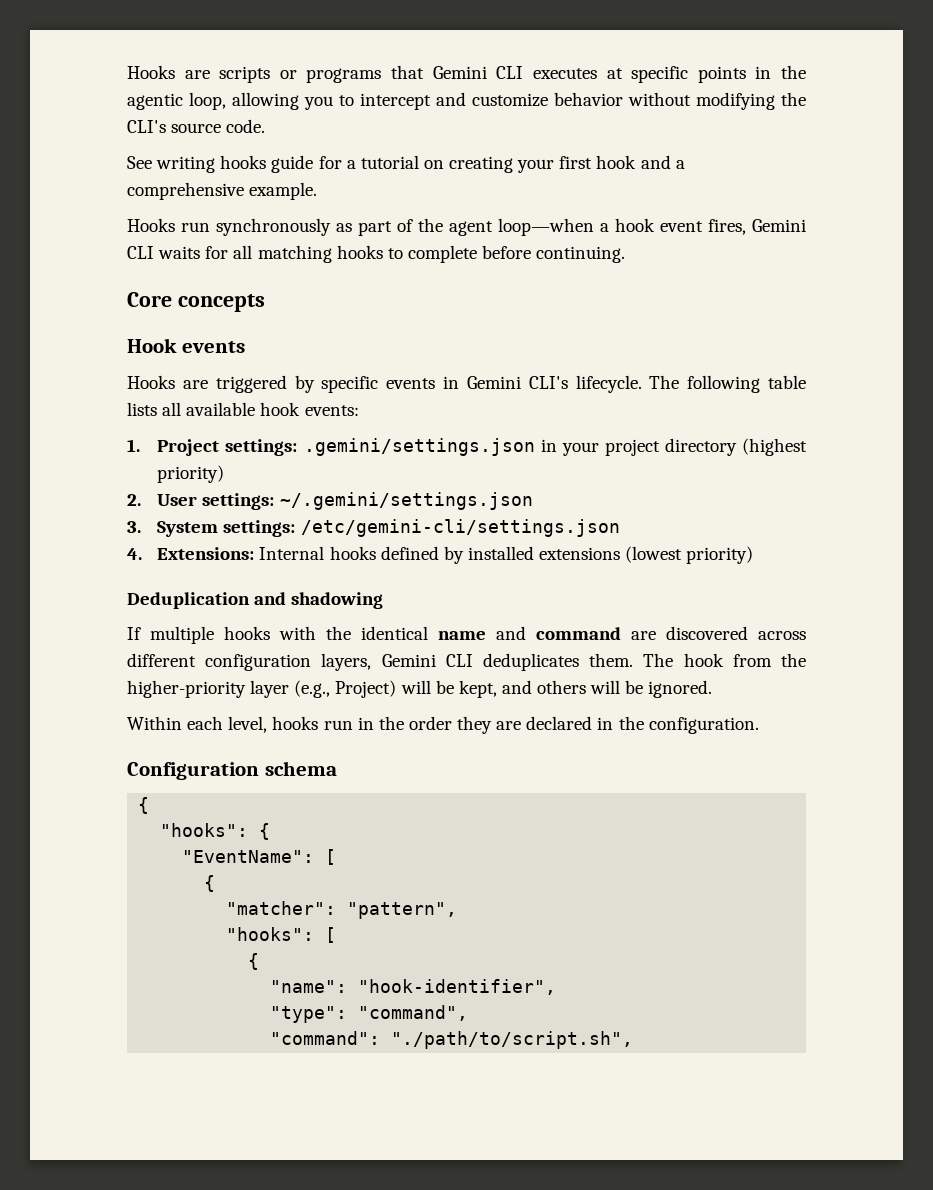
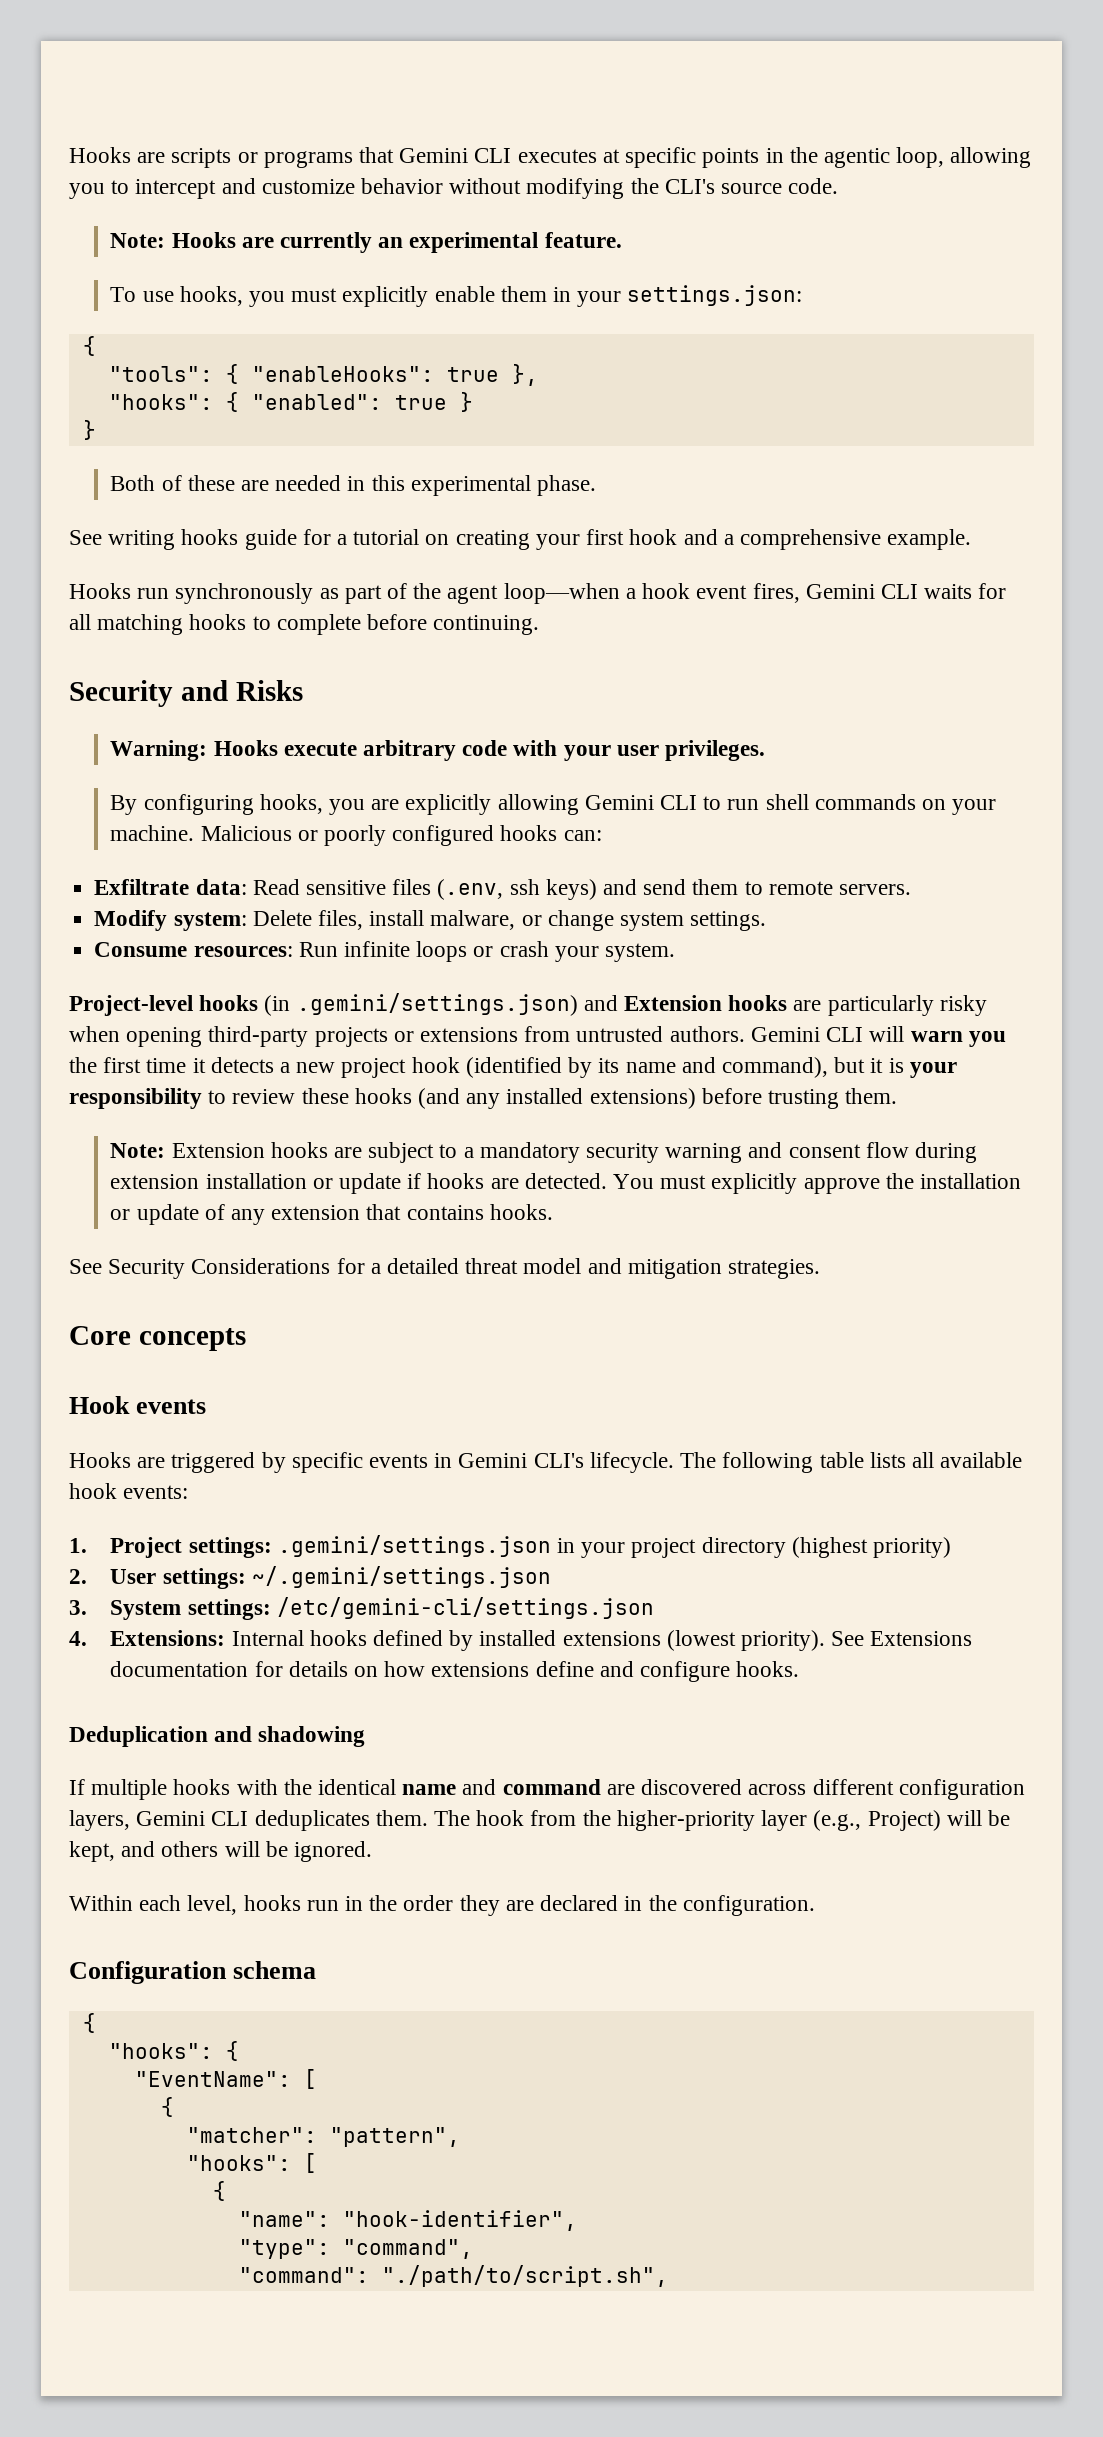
(266, 126) none -> [110,232,622,253] [110,285,803,307] [82,336,96,356] [108,364,538,386] [108,392,473,412] [82,420,96,440] [110,475,597,496] // Note: Hooks are currently an experimental feature. // To use hooks, you must explicitly enable them in your settings.json: // { // "tools": { "enableHooks": true }, // "hooks": { "enabled": true } // } // Both of these are needed in this experimental phase.
(626, 254) none -> [69,680,303,707] [110,740,766,761] [110,794,997,815] [110,825,602,846] [94,879,912,900] [94,910,767,931] [94,941,675,962] [69,993,987,1016] [69,1026,1006,1047] [69,1057,957,1078] [69,1088,898,1109] [110,1142,978,1163] [110,1173,1022,1194] [110,1204,553,1225] [69,1258,821,1279] // Security and Risks // Warning: Hooks execute arbitrary code with your user privileges. // By configuring hooks, you are explicitly allowing Gemini CLI to run shell commands on your machine. Malicious or poorly configured hooks can: // Exfiltrate data: Read sensitive files (.env, ssh keys) and send them to remote servers. // Modify system: Delete files, install malware, or change system settings. // Consume resources: Run infinite loops or crash your system. // Project-level hooks (in .gemini/settings.json) and Extension hooks are particularly risky when opening third-party projects or extensions from untrusted authors. Gemini CLI will warn you the first time it detects a new project hook (identified by its name and command), but it is your responsibility to review these hooks (and any installed extensions) before trusting them. // Note: Extension hooks are subject to a mandatory security warning and consent flow during extension installation or update if hooks are detected. You must explicitly approve the installation or update of any extension that contains hooks. // See Security Considerations for a detailed threat model and mitigation strategies.
[686,546,754,564] priority) -> [741,1630,973,1651] [110,1661,800,1682] priority). See Extensions documentation for details on how extensions define and configure hooks.

